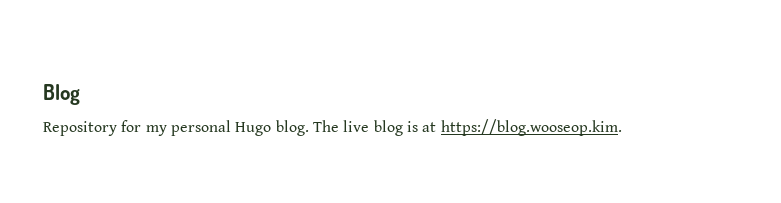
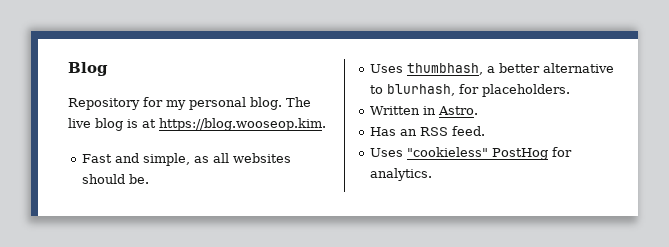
[235,122,272,136] Hugo -> (246, 103) none
(622, 127) none -> [82,153,292,166] [82,174,150,184] [370,63,615,75] [370,84,571,97] [370,106,479,115] [370,126,486,136] [370,147,573,160] [370,168,433,181] // Fast and simple, as all websites should be. // Uses thumbhash, a better alternative to blurhash, for placeholders. // Written in Astro. // Has an RSS feed. // Uses "cookieless" PostHog for analytics.

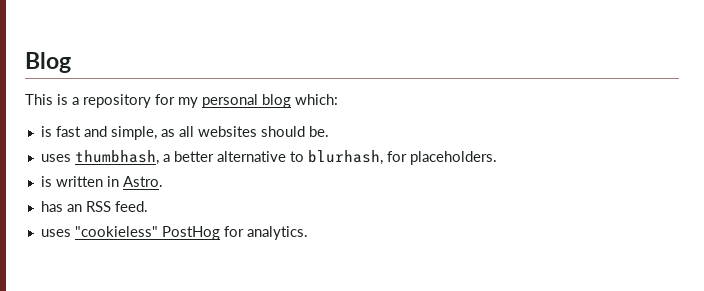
[68,97,311,110] [68,118,326,131] [82,154,113,163] Repository for my personal blog. The live blog is at https://blog.wooseop.kim. // Fast -> [25,94,338,108] [40,126,81,137] This is a repository for my personal blog which: // is fast
[370,64,404,73] Uses -> [40,154,71,162] uses
[370,106,421,115] Written -> [40,176,103,187] is written
[370,127,397,136] Has -> [40,201,63,212] has
[370,148,404,157] Uses -> [40,229,71,237] uses

